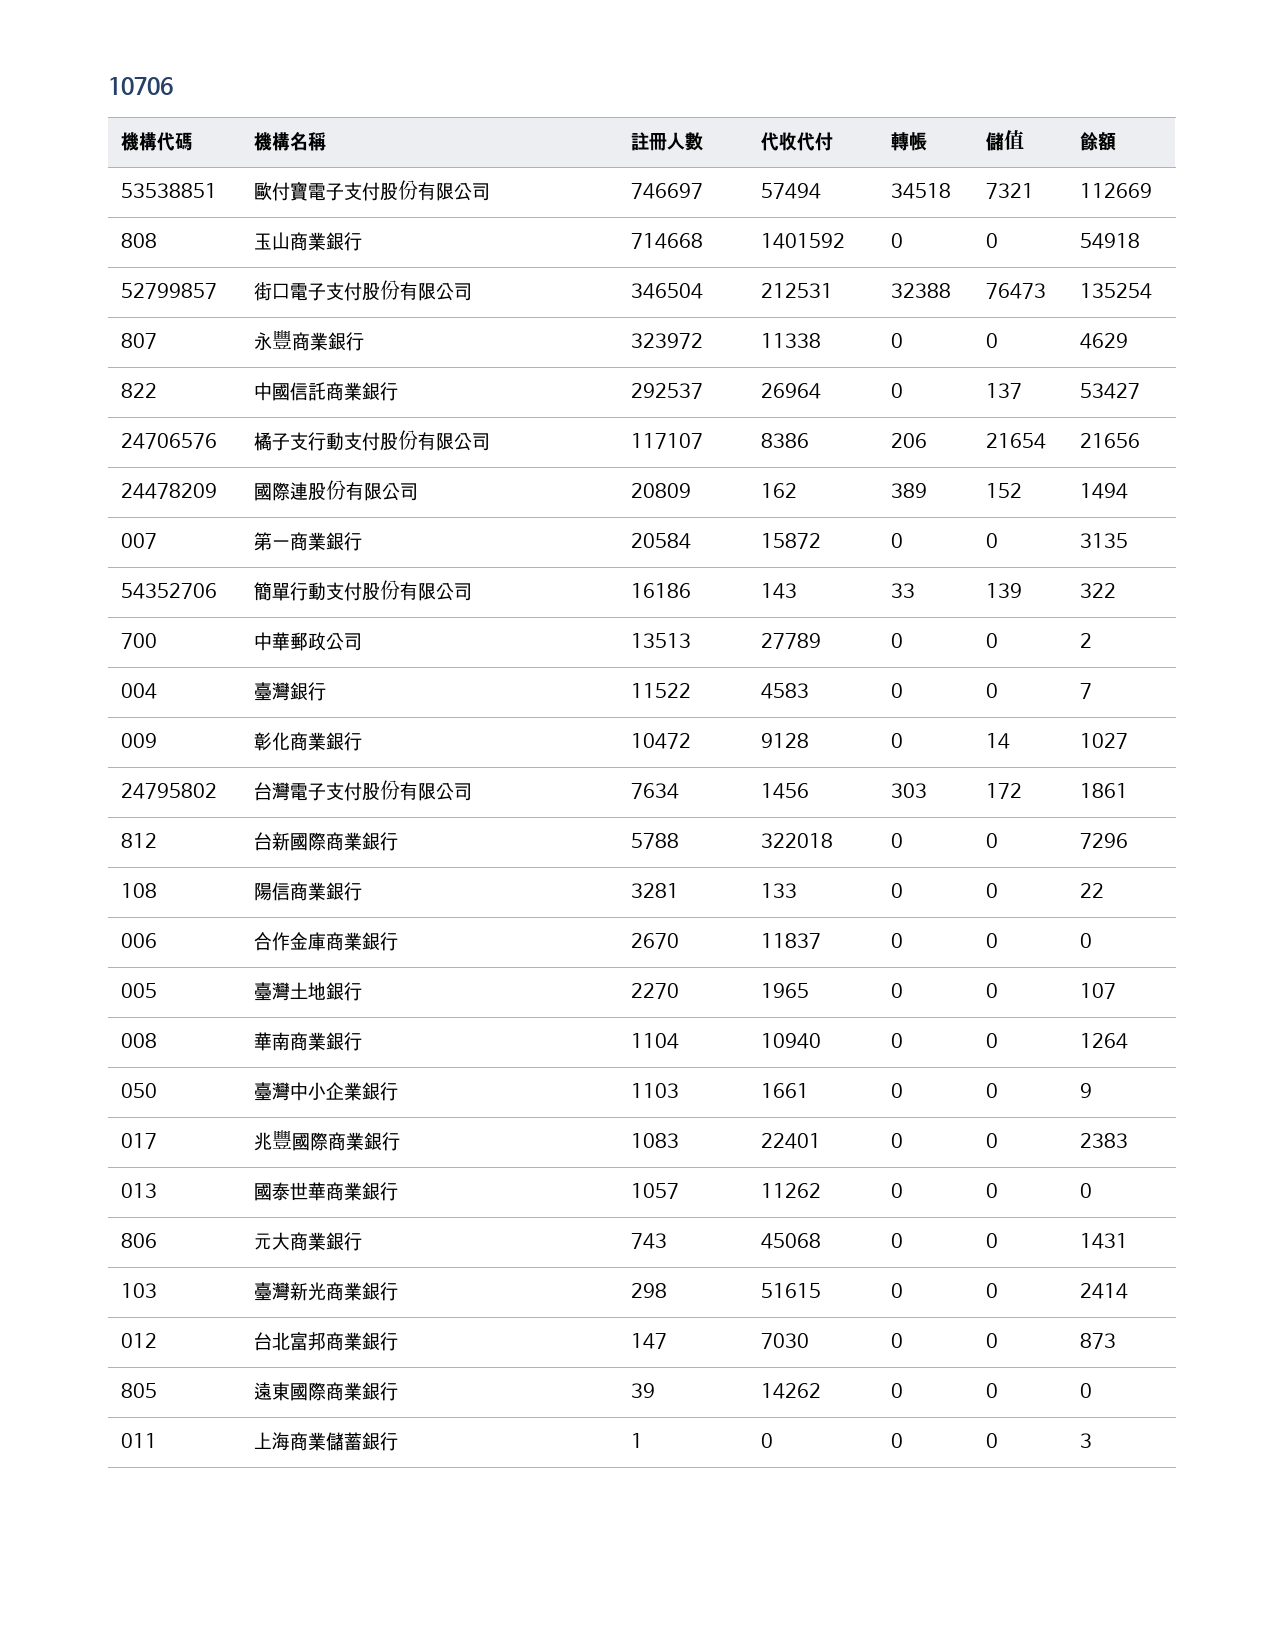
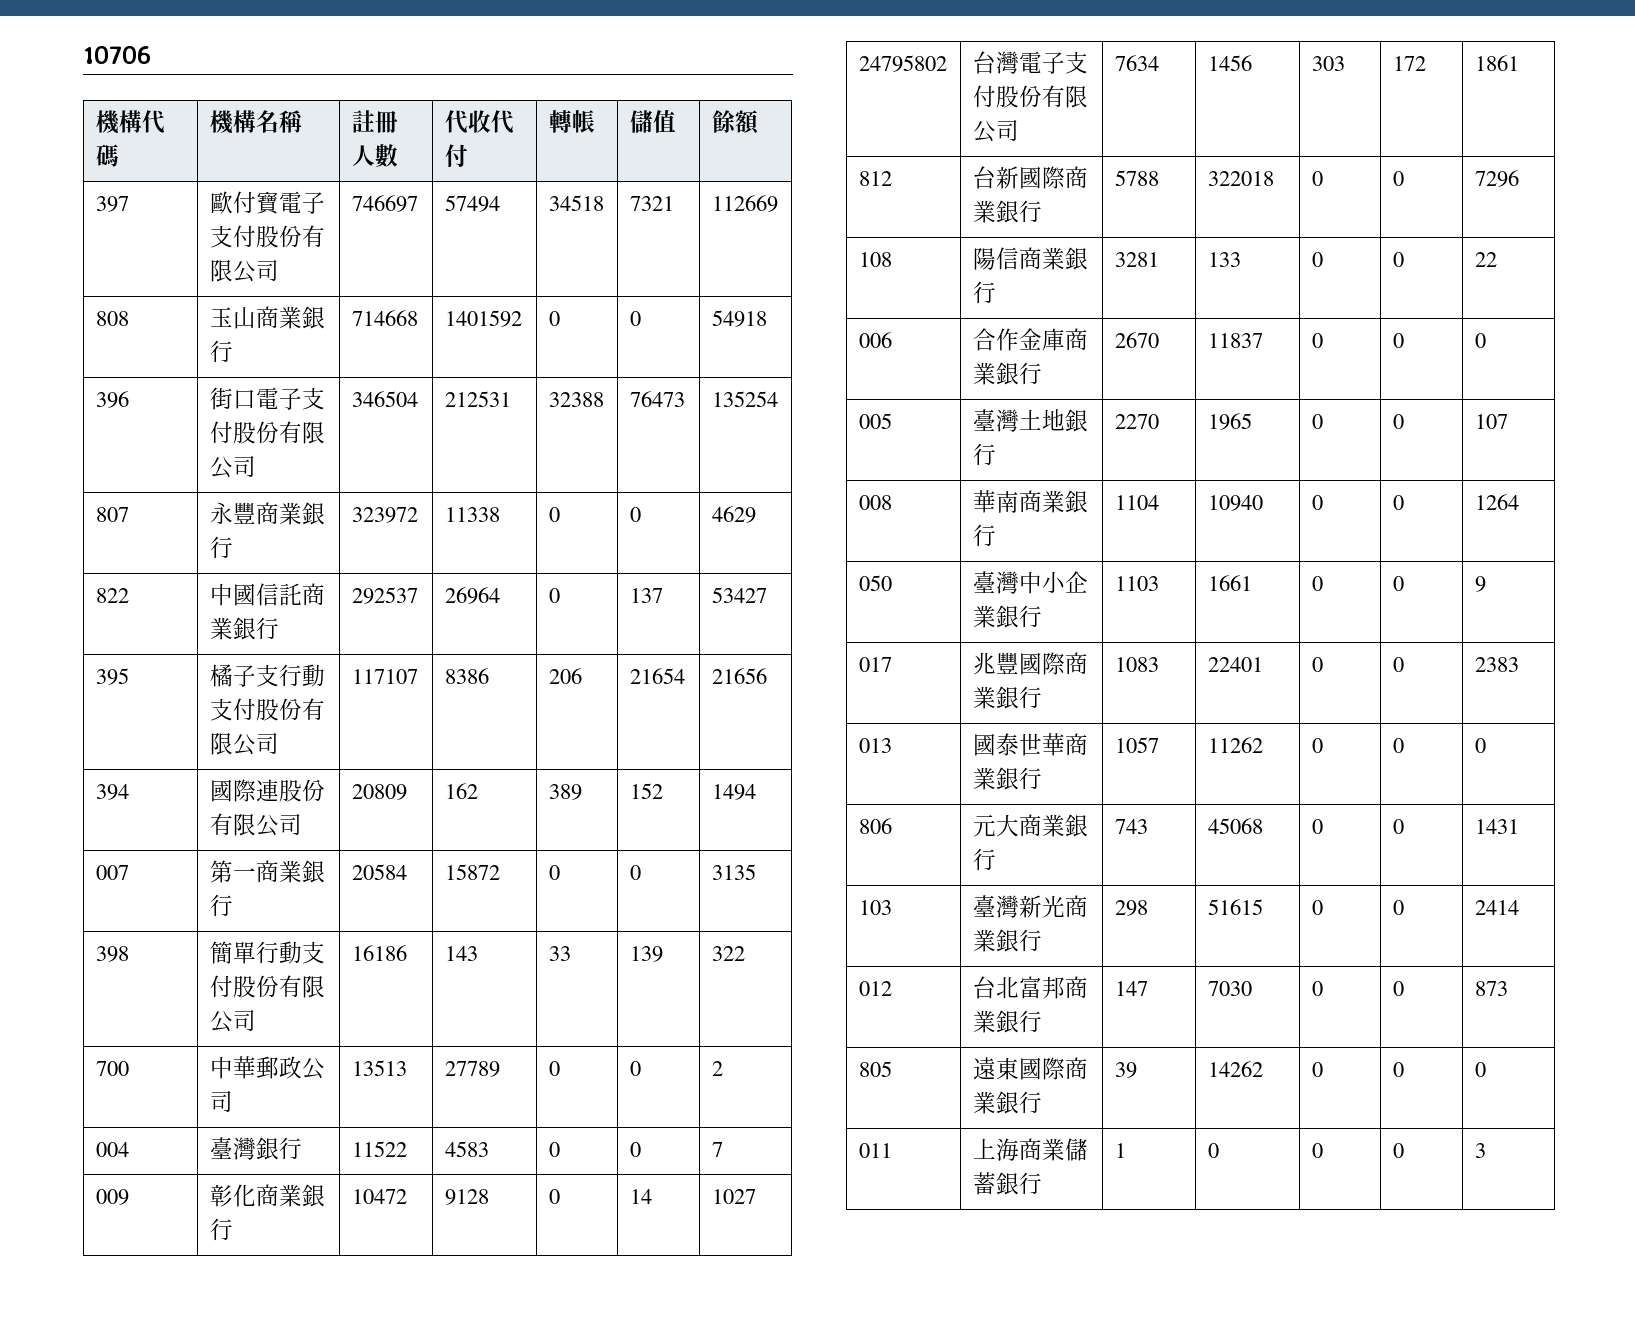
[120,183,217,198] 53538851 -> [95,196,129,212] 397
[120,283,217,299] 52799857 -> [95,391,129,408] 396
[120,433,217,449] 24706576 -> [95,668,129,685] 395
[120,483,217,499] 24478209 -> [95,784,129,800] 394
[120,583,217,599] 54352706 -> [95,946,129,962] 398

